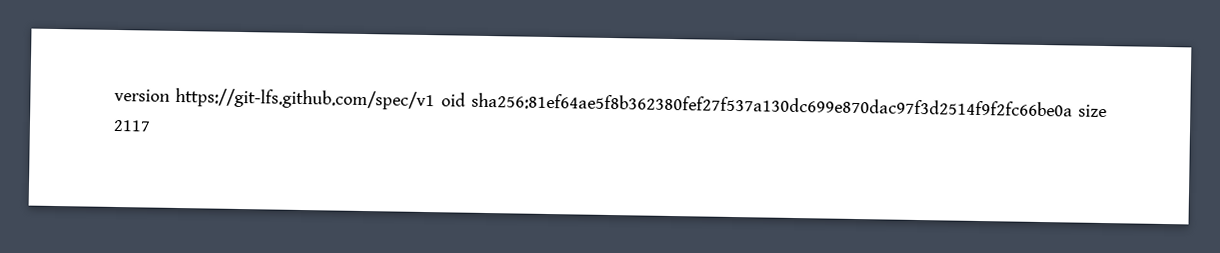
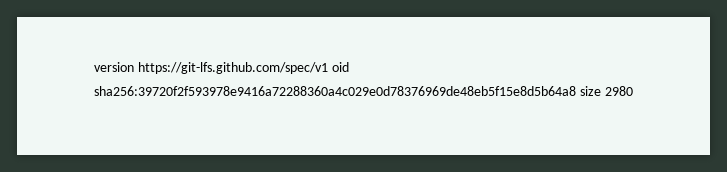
[470,92,1107,118] [113,119,151,132] sha256:81ef64ae5f8b362380fef27f537a130dc699e870dac97f3d2514f9f2fc66be0a size 2117 -> [94,86,633,96] sha256:39720f2f593978e9416a72288360a4c029e0d78376969de48eb5f15e8d5b64a8 size 2980

